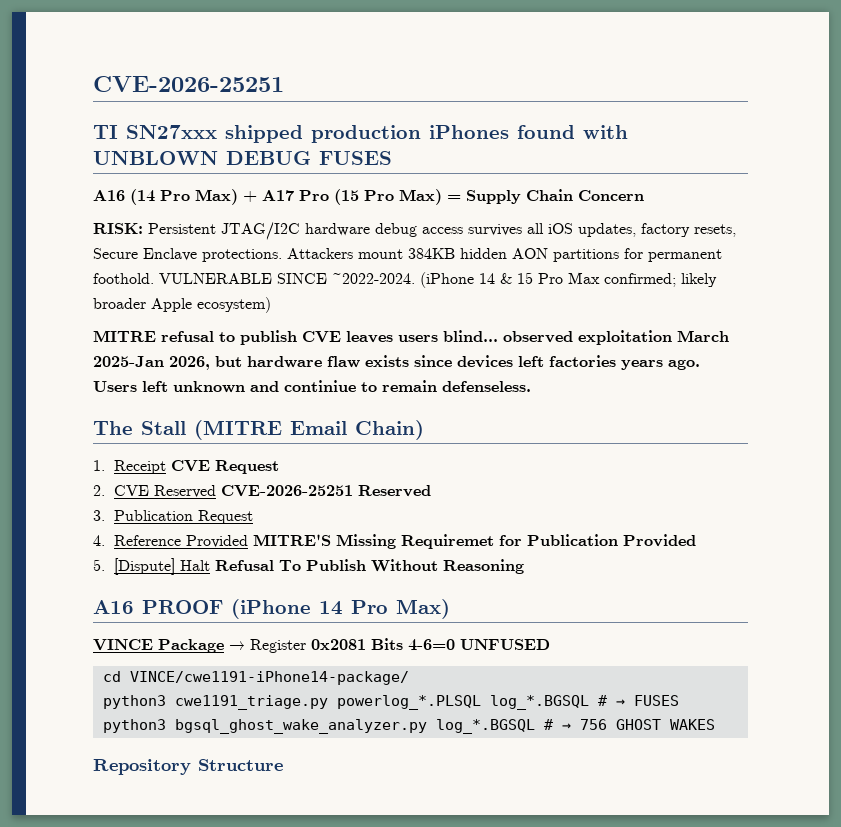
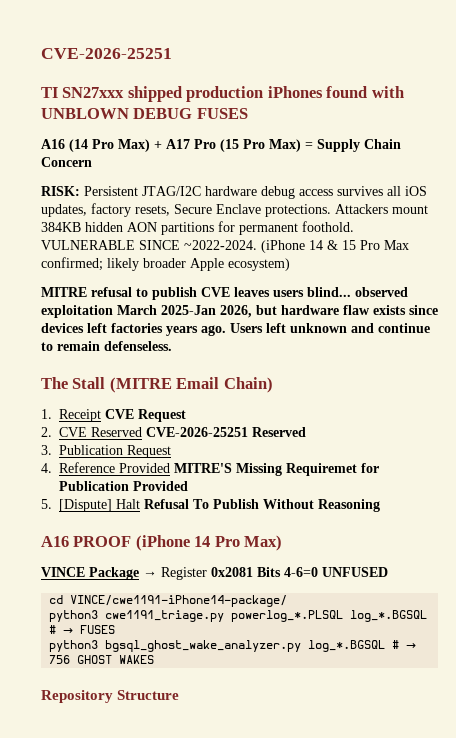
[284,380,356,392] continiue -> [378,323,430,333] continue

